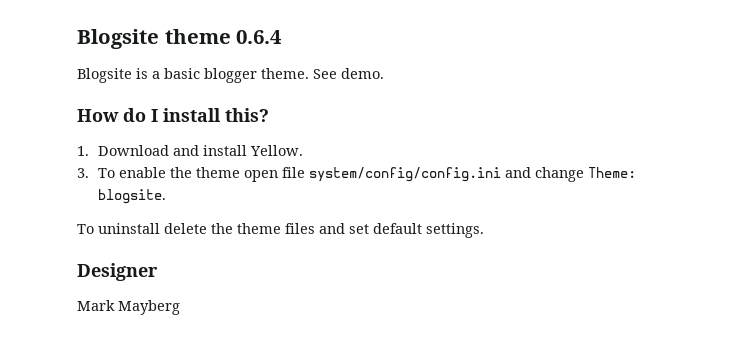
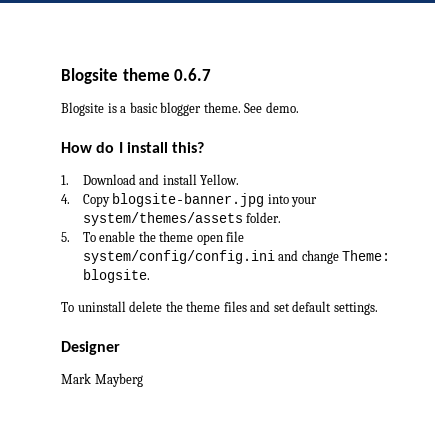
[236,30,283,44] 0.6.4 -> [174,68,212,81] 0.6.7
[77,168,89,178] 3. -> [61,193,318,207] [82,212,282,226] [61,232,70,242] 4. Copy blogsite-banner.jpg into your system/themes/assets folder. // 5.

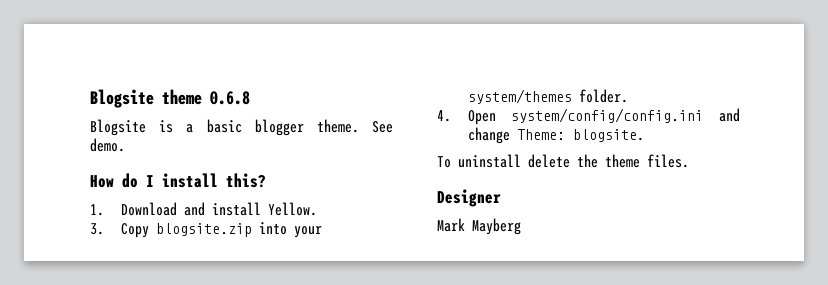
[174,68,212,81] 0.6.7 -> [210,91,250,105] 0.6.8
[61,193,265,207] 4. Copy blogsite-banner.jpg -> [90,223,252,238] 3. Copy blogsite.zip
[82,212,243,226] system/themes/assets -> [467,89,572,104] system/themes
[61,231,245,245] 5. To enable the theme open file -> [437,110,496,125] 4. Open
[223,301,378,315] files and set default settings. -> [647,154,689,168] files.

